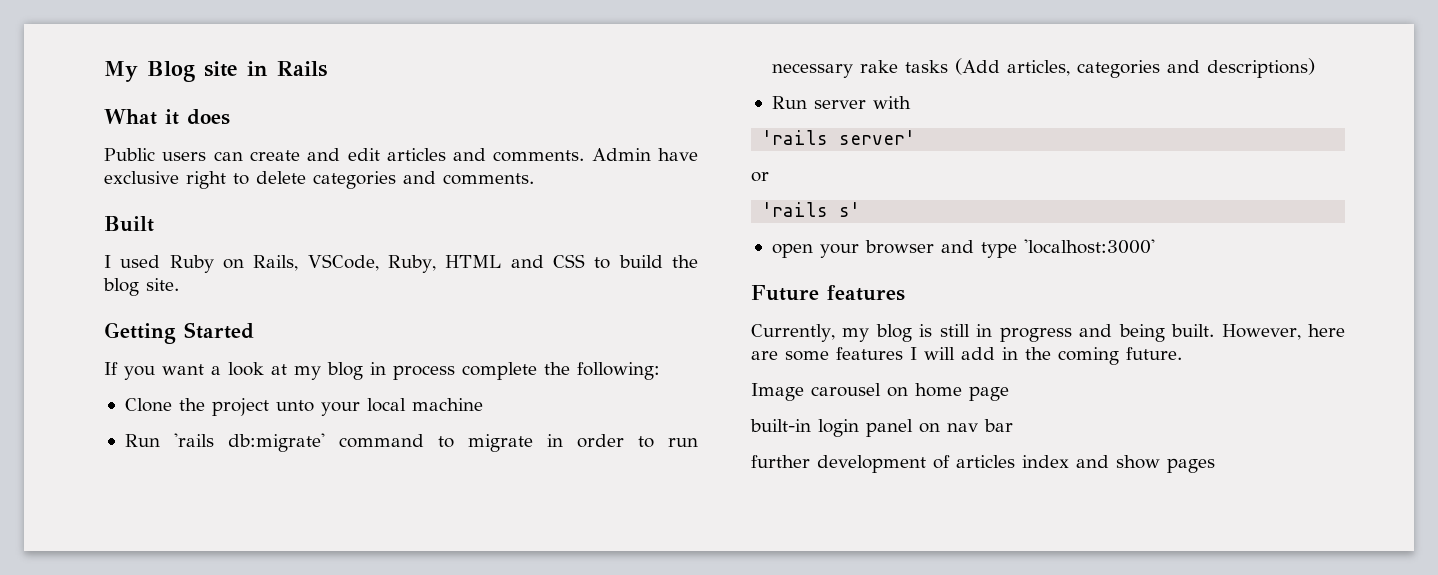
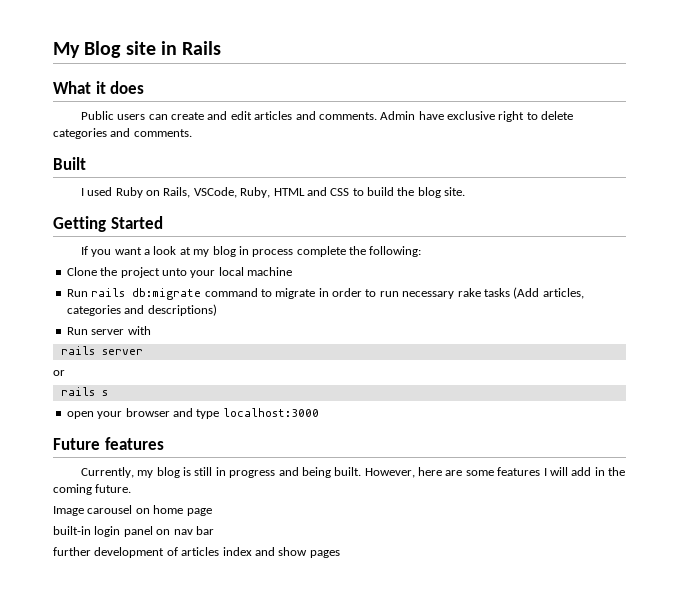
[173,433,325,452] 'rails db:migrate' -> [91,288,202,300] rails db:migrate
[762,130,916,145] 'rails server' -> [60,346,143,355] rails server
[762,202,861,217] 'rails s' -> [60,387,108,396] rails s
[1023,239,1155,254] 'localhost:3000' -> [222,408,319,417] localhost:3000

